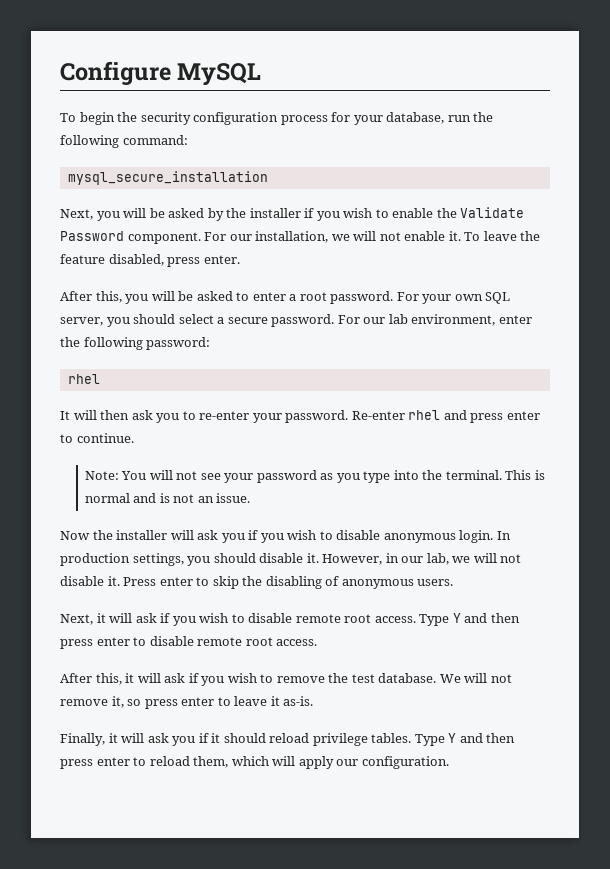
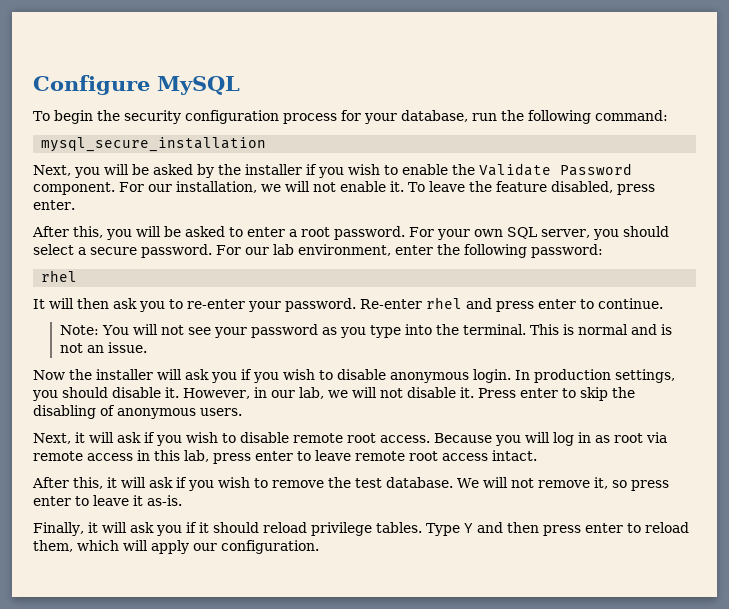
[419,613,520,626] [60,636,318,649] Type Y and then press enter to disable remote root access. -> [434,432,667,446] [33,450,537,464] Because you will log in as root via remote access in this lab, press enter to leave remote root access intact.

